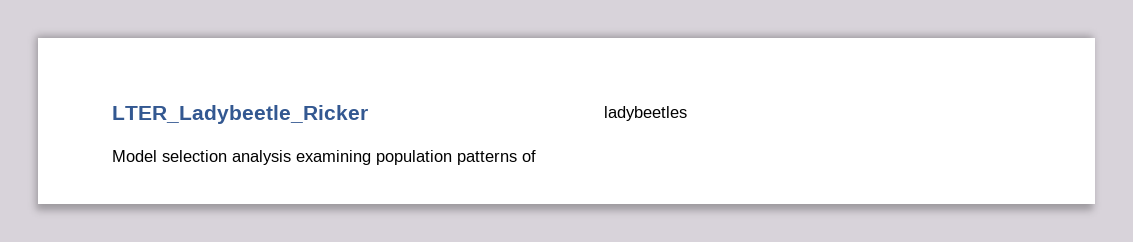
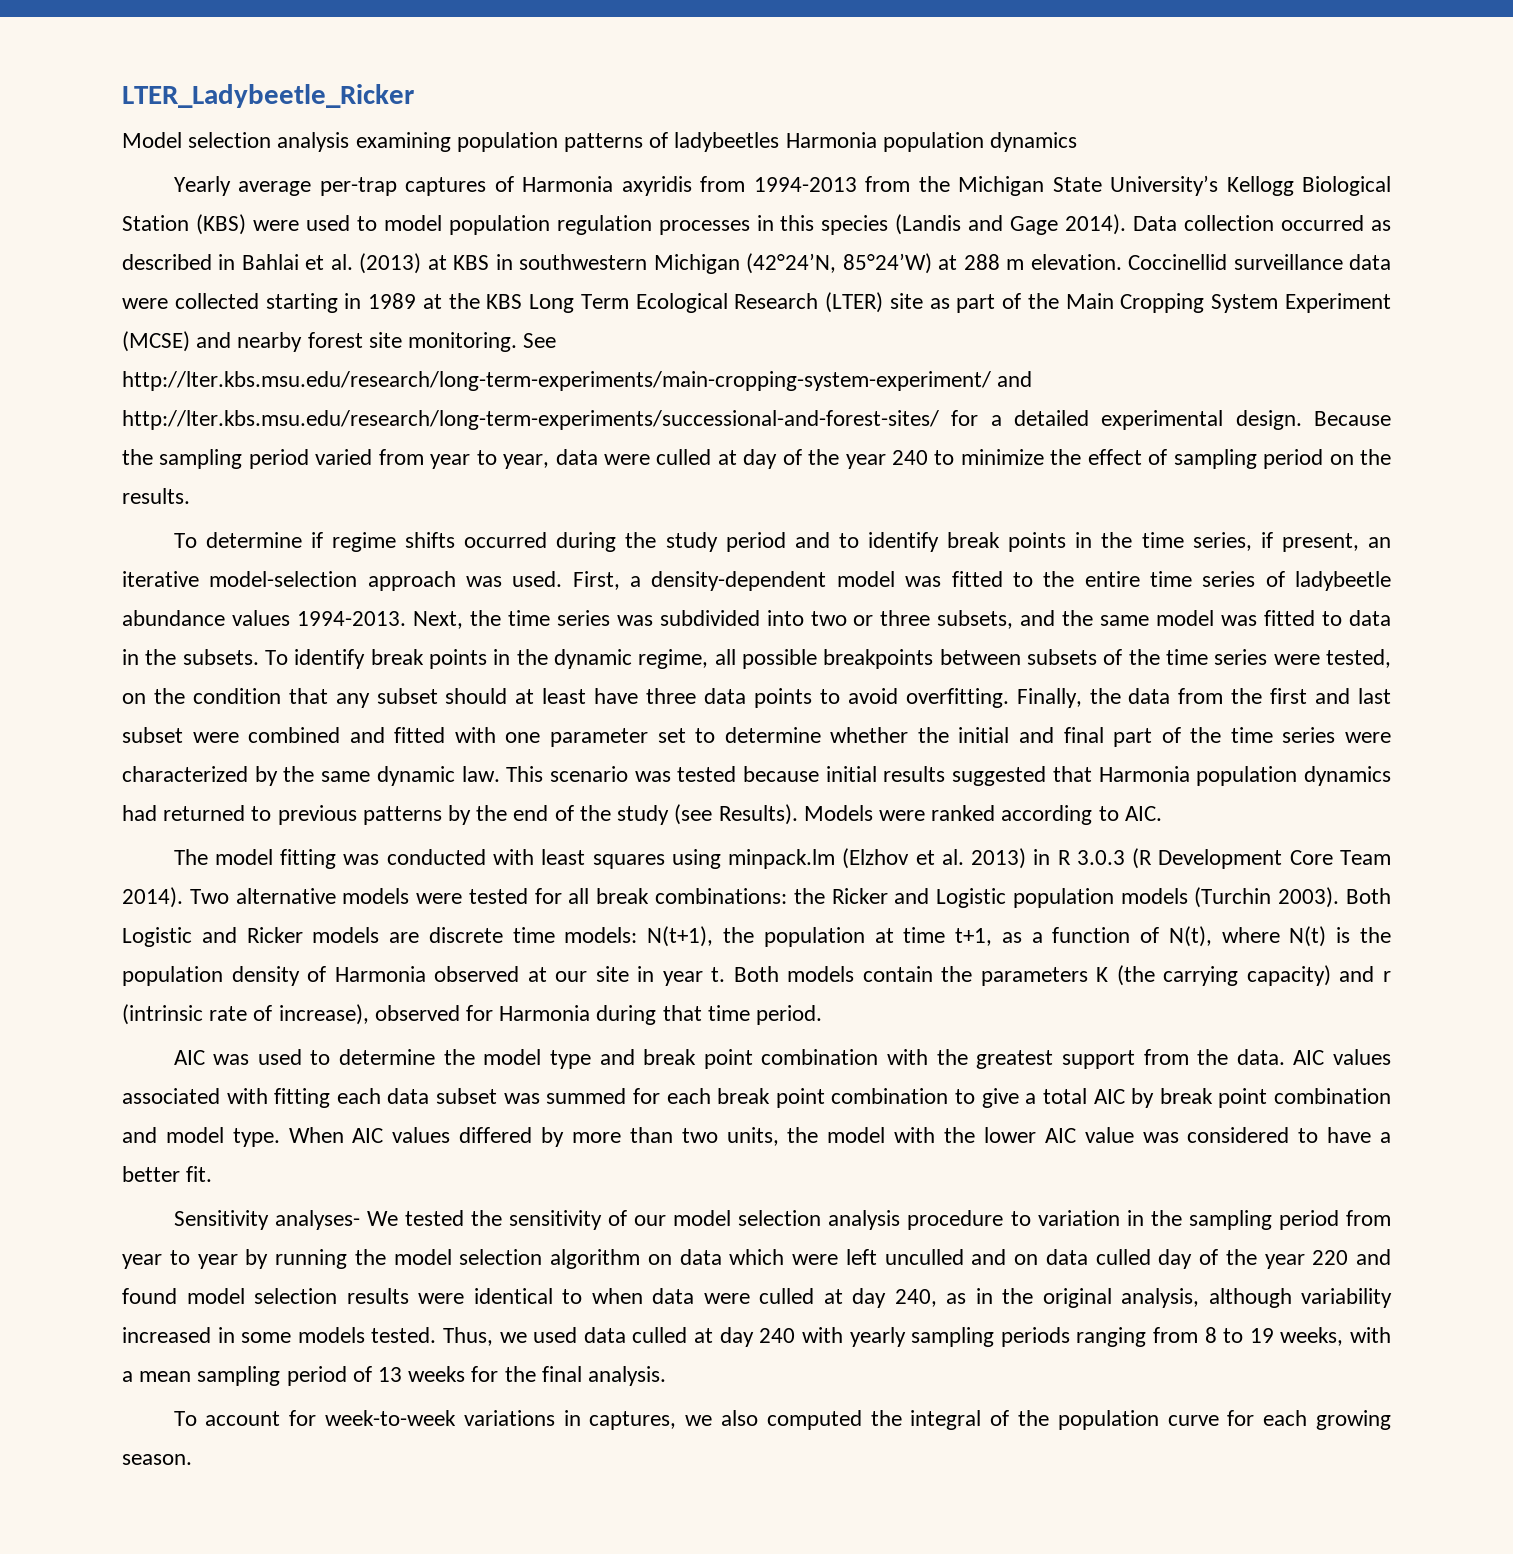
(687, 113) none -> [785,132,1078,152] [173,175,1391,196] [122,214,1392,235] [122,253,1392,274] [122,292,1392,313] [122,331,557,352] [122,371,1033,391] [122,410,1391,430] [122,449,1392,469] [122,488,190,504] [173,532,1391,552] [122,571,1391,591] [122,610,1392,629] [122,649,1391,669] [122,688,1391,708] [122,727,1392,747] [122,766,1392,786] [122,804,1162,825] [173,848,1392,869] [122,887,1392,908] [122,926,1391,947] [122,965,1392,986] [122,1004,823,1025] [173,1049,1391,1069] [122,1088,1391,1108] [122,1127,1391,1147] [122,1166,213,1182] [173,1210,1391,1230] [122,1249,1391,1269] [122,1288,1392,1308] [122,1327,1391,1347] [122,1366,667,1386] [173,1410,1391,1430] [122,1454,192,1465] Harmonia population dynamics // Yearly average per-trap captures of Harmonia axyridis from 1994-2013 from the Michigan State University’s Kellogg Biological Station (KBS) were used to model population regulation processes in this species (Landis and Gage 2014). Data collection occurred as described in Bahlai et al. (2013) at KBS in southwestern Michigan (42°24’N, 85°24’W) at 288 m elevation. Coccinellid surveillance data were collected starting in 1989 at the KBS Long Term Ecological Research (LTER) site as part of the Main Cropping System Experiment (MCSE) and nearby forest site monitoring. See http://lter.kbs.msu.edu/research/long-term-experiments/main-cropping-system-experiment/ and http://lter.kbs.msu.edu/research/long-term-experiments/successional-and-forest-sites/ for a detailed experimental design. Because the sampling period varied from year to year, data were culled at day of the year 240 to minimize the effect of sampling period on the results. // To determine if regime shifts occurred during the study period and to identify break points in the time series, if present, an iterative model-selection approach was used. First, a density-dependent model was fitted to the entire time series of ladybeetle abundance values 1994-2013. Next, the time series was subdivided into two or three subsets, and the same model was fitted to data in the subsets. To identify break points in the dynamic regime, all possible breakpoints between subsets of the time series were tested, on the condition that any subset should at least have three data points to avoid overfitting. Finally, the data from the first and last subset were combined and fitted with one parameter set to determine whether the initial and final part of the time series were characterized by the same dynamic law. This scenario was tested because initial results suggested that Harmonia population dynamics had returned to previous patterns by the end of the study (see Results). Models were ranked according to AIC. // The model fitting was conducted with least squares using minpack.lm (Elzhov et al. 2013) in R 3.0.3 (R Development Core Team 2014). Two alternative models were tested for all break combinations: the Ricker and Logistic population models (Turchin 2003). Both Logistic and Ricker models are discrete time models: N(t+1), the population at time t+1, as a function of N(t), where N(t) is the population density of Harmonia observed at our site in year t. Both models contain the parameters K (the carrying capacity) and r (intrinsic rate of increase), observed for Harmonia during that time period. // AIC was used to determine the model type and break point combination with the greatest support from the data. AIC values associated with fitting each data subset was summed for each break point combination to give a total AIC by break point combination and model type. When AIC values differed by more than two units, the model with the lower AIC value was considered to have a better fit. // Sensitivity analyses- We tested the sensitivity of our model selection analysis procedure to variation in the sampling period from year to year by running the model selection algorithm on data which were left unculled and on data culled day of the year 220 and found model selection results were identical to when data were culled at day 240, as in the original analysis, although variability increased in some models tested. Thus, we used data culled at day 240 with yearly sampling periods ranging from 8 to 19 weeks, with a mean sampling period of 13 weeks for the final analysis. // To account for week-to-week variations in captures, we also computed the integral of the population curve for each growing season.

